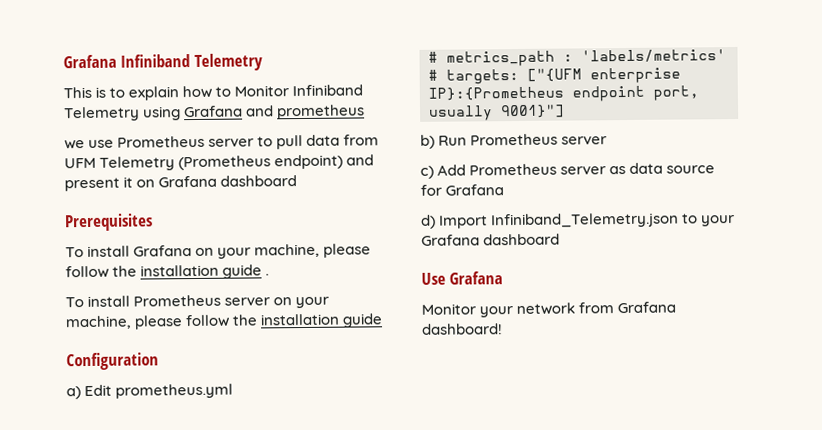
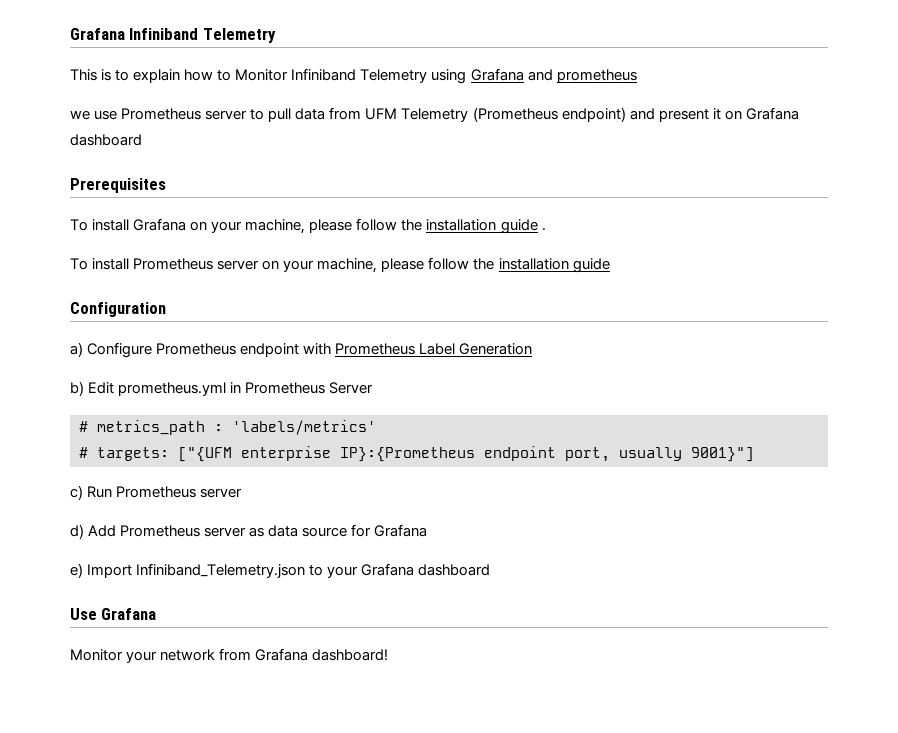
(81, 393) none -> [87,342,533,358] [70,381,84,396] Configure Prometheus endpoint with Prometheus Label Generation // b)
(234, 391) none -> [230,382,374,394] in Prometheus Server
[420,134,435,149] b) -> [70,485,83,500] c)
[420,165,434,179] c) -> [70,524,84,539] d)
[420,214,436,229] d) -> [70,563,83,578] e)

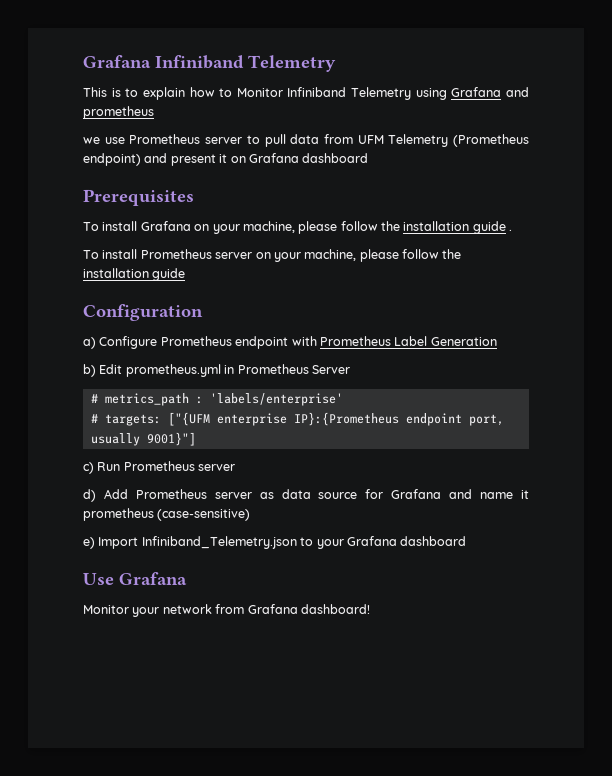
[232,420,376,435] 'labels/metrics' -> [209,393,343,406] 'labels/enterprise'
(428, 530) none -> [449,489,530,499] [83,508,251,521] and name it prometheus (case-sensitive)

